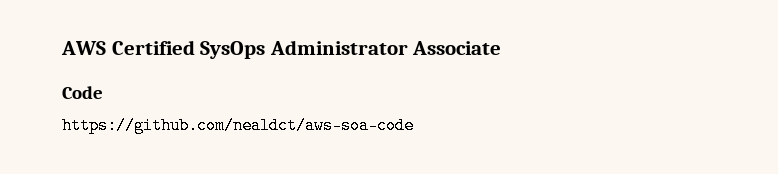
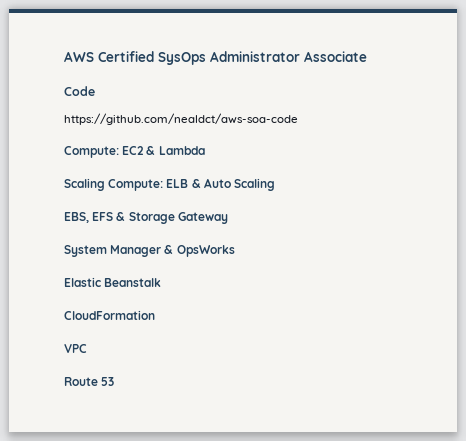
(414, 125) none -> [64,146,205,158] [64,178,276,191] [64,212,228,224] [64,245,235,257] [64,277,162,287] [64,310,155,320] [64,344,87,353] [64,377,115,386] // Compute: EC2 & Lambda // Scaling Compute: ELB & Auto Scaling // EBS, EFS & Storage Gateway // System Manager & OpsWorks // Elastic Beanstalk // CloudFormation // VPC // Route 53

